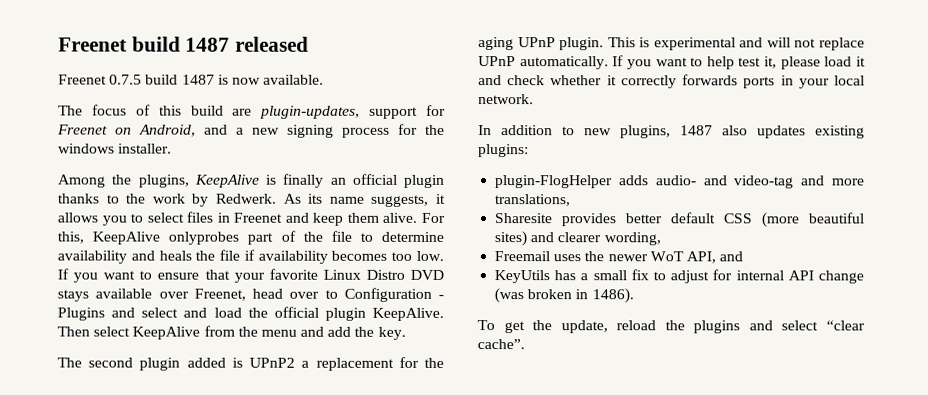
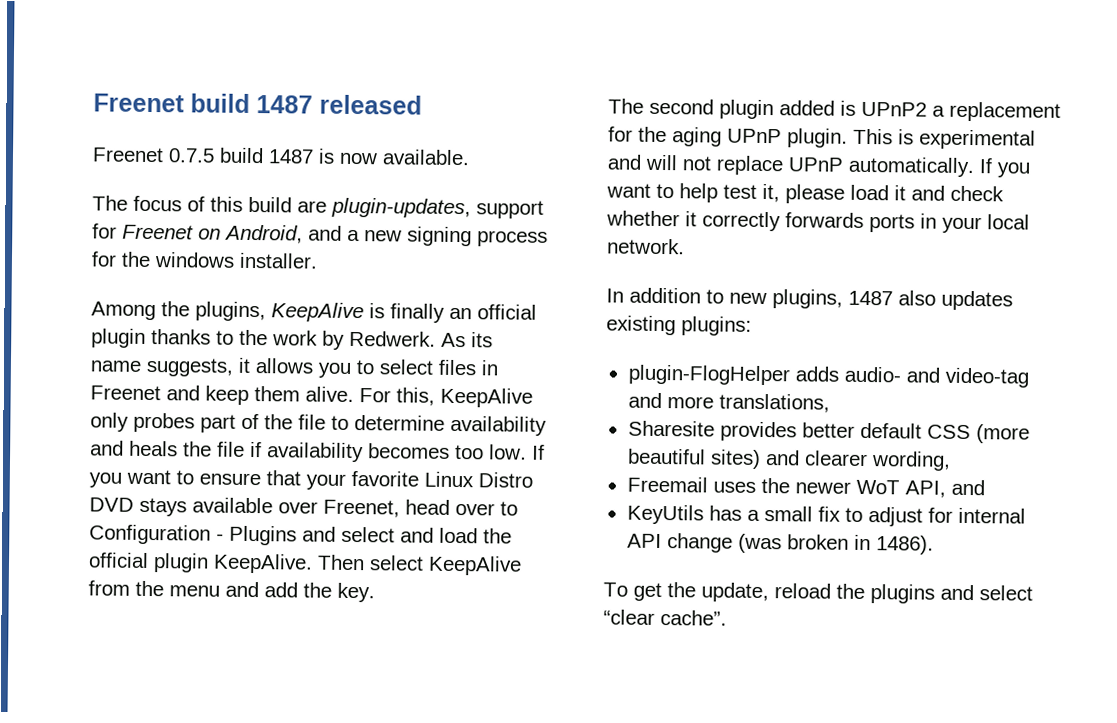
[168,231,240,245] onlyprobes -> [90,412,195,433] only probes

